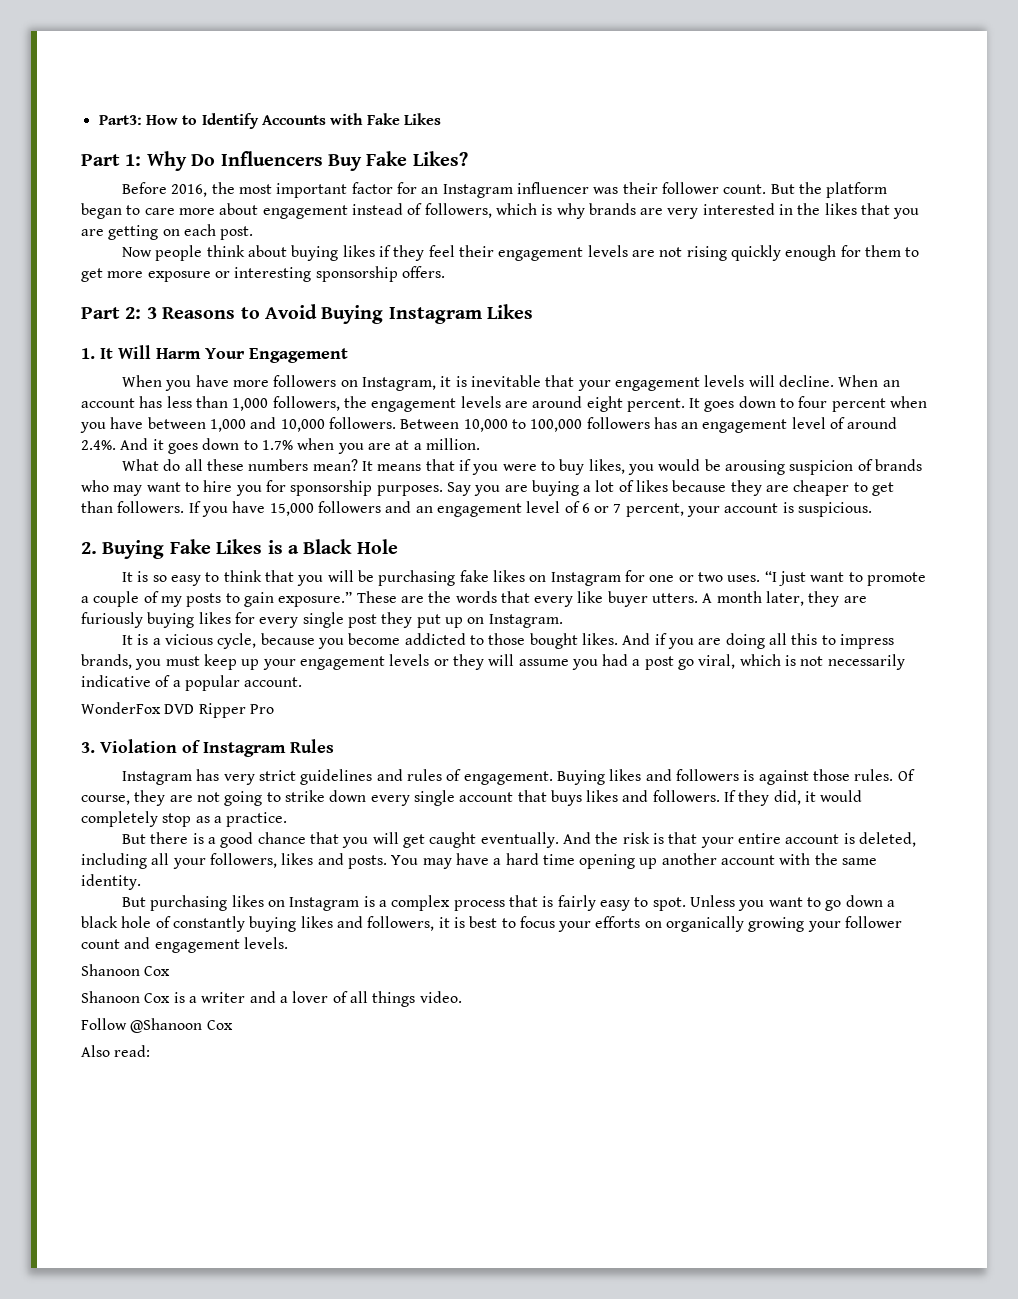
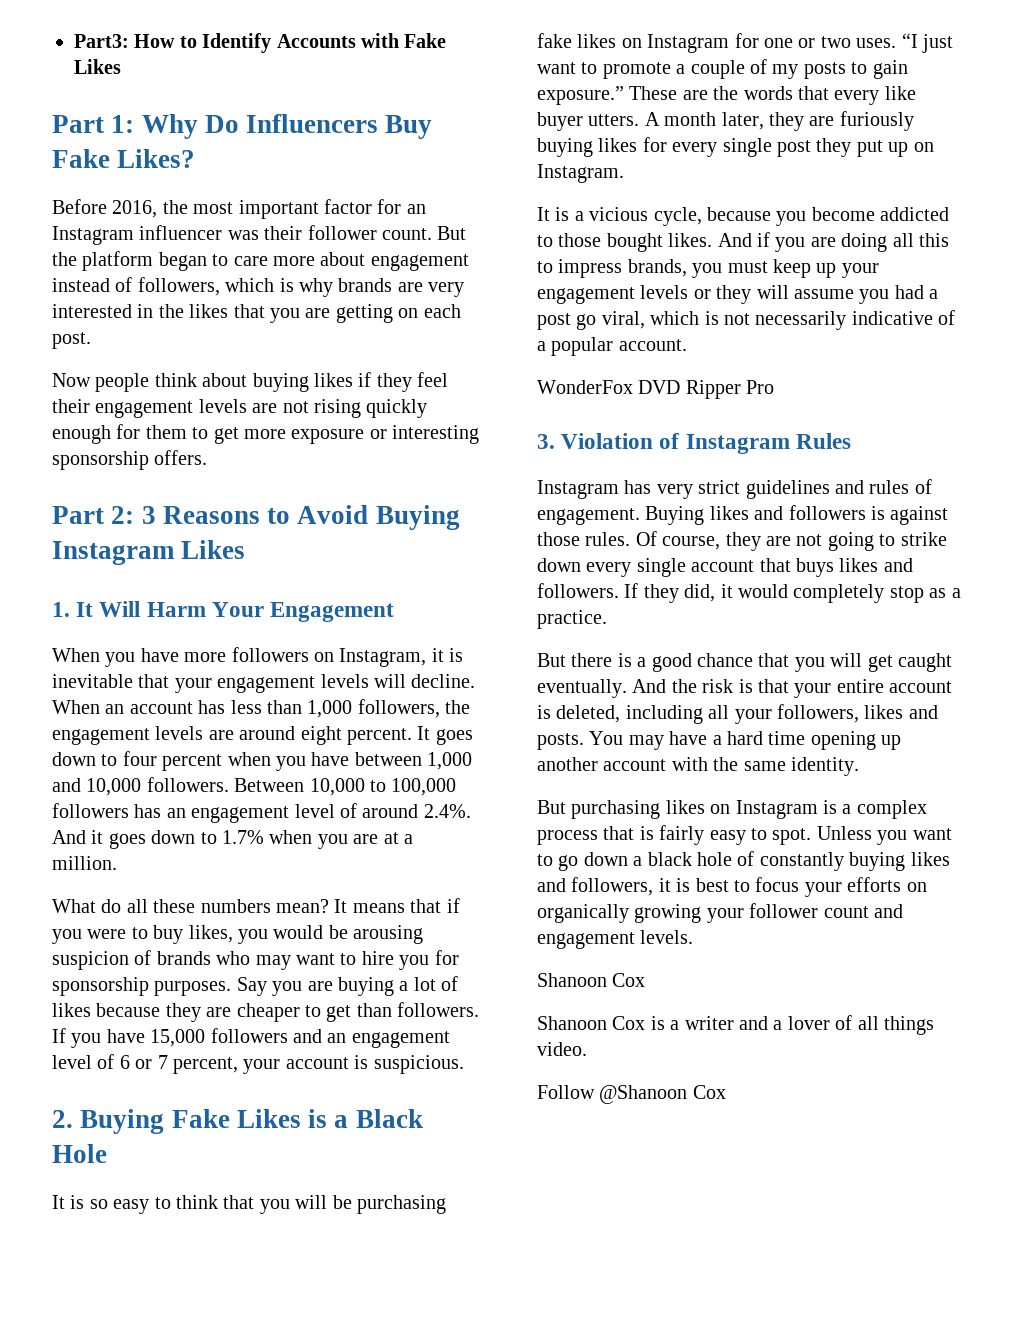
[81,1045,151,1057] // Also read: -> (726, 1092) none

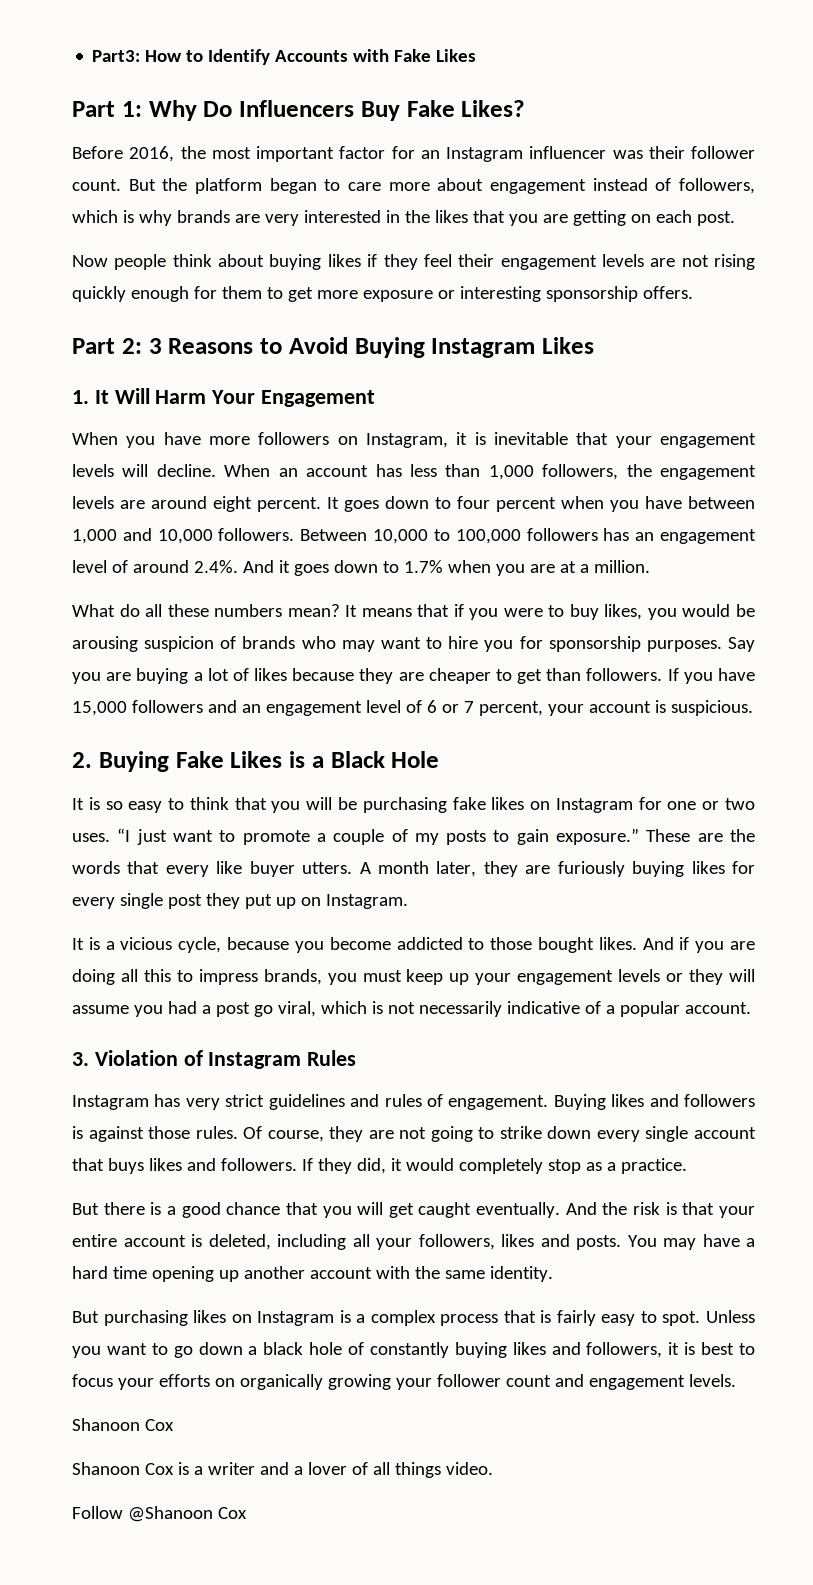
[537,380,775,399] // WonderFox DVD Ripper Pro -> (751, 1008) none

